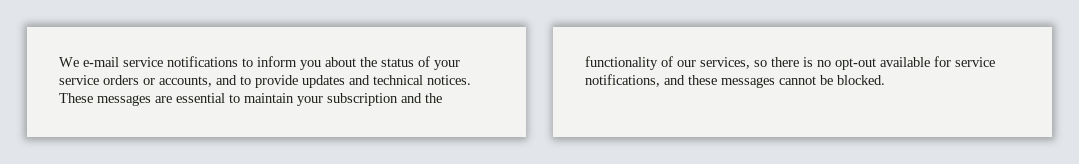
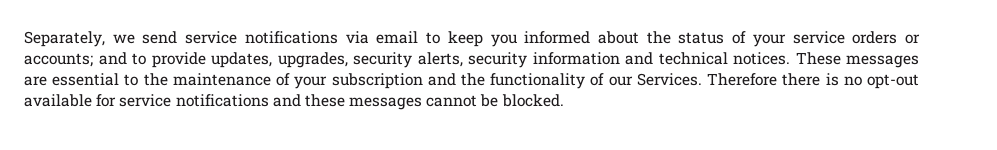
[59,56,321,70] We e-mail service notifications to inform you -> [24,31,591,47] Separately, we send service notifications via email to keep you informed
[159,76,212,87] accounts, -> [24,53,93,67] accounts;
[302,75,345,88] updates -> [211,52,620,68] updates, upgrades, security alerts, security information
[244,93,294,103] maintain -> [143,73,291,86] the maintenance of
[700,57,767,69] services, so -> [636,73,778,86] Services. Therefore
[585,74,660,87] notifications, -> [175,94,269,107] notifications

